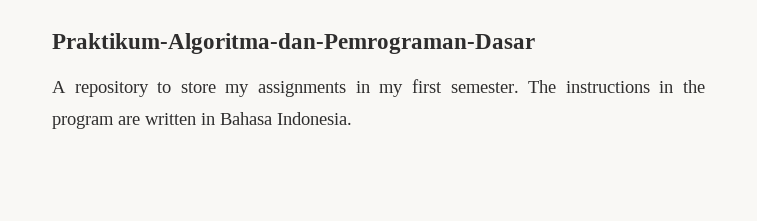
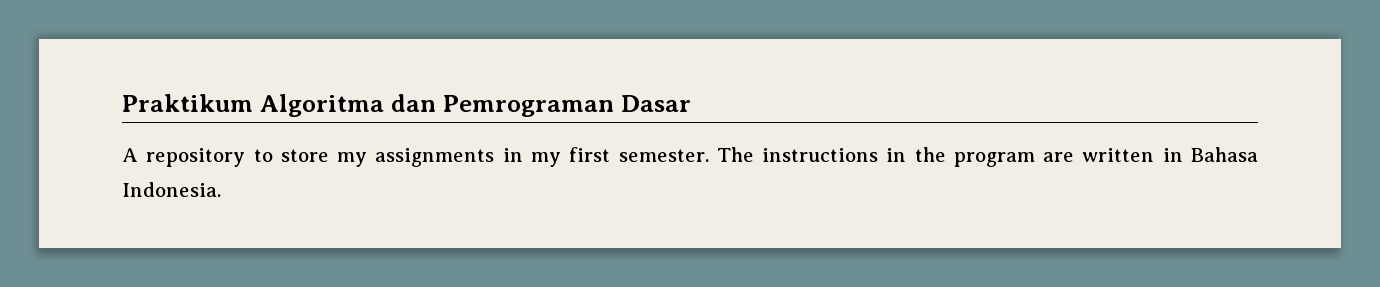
[52,33,535,54] Praktikum-Algoritma-dan-Pemrograman-Dasar -> [122,94,691,117] Praktikum Algoritma dan Pemrograman Dasar

